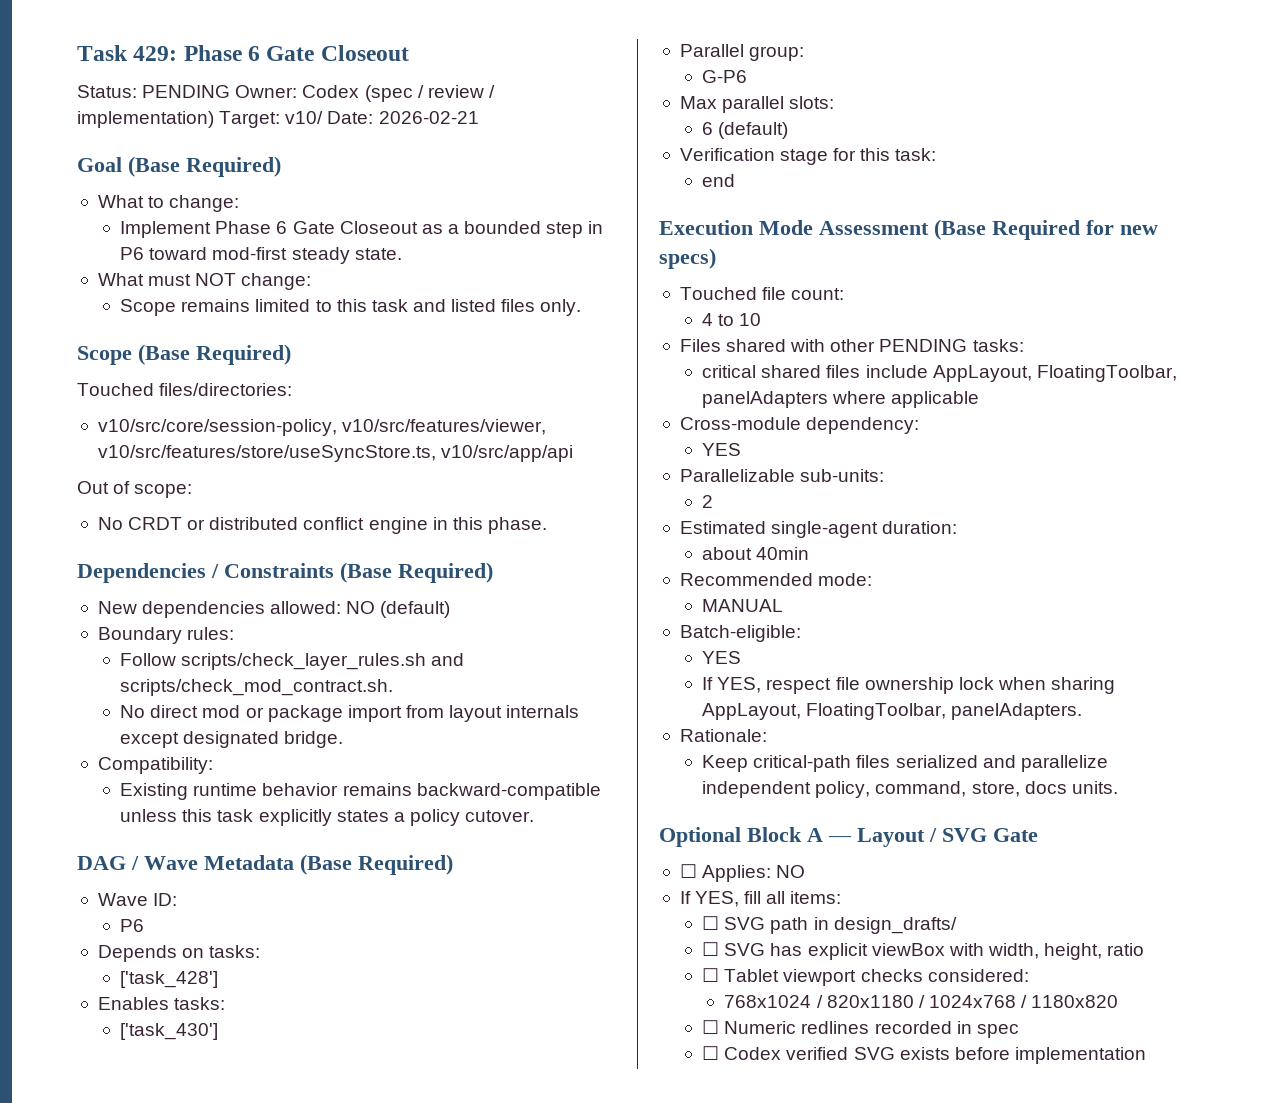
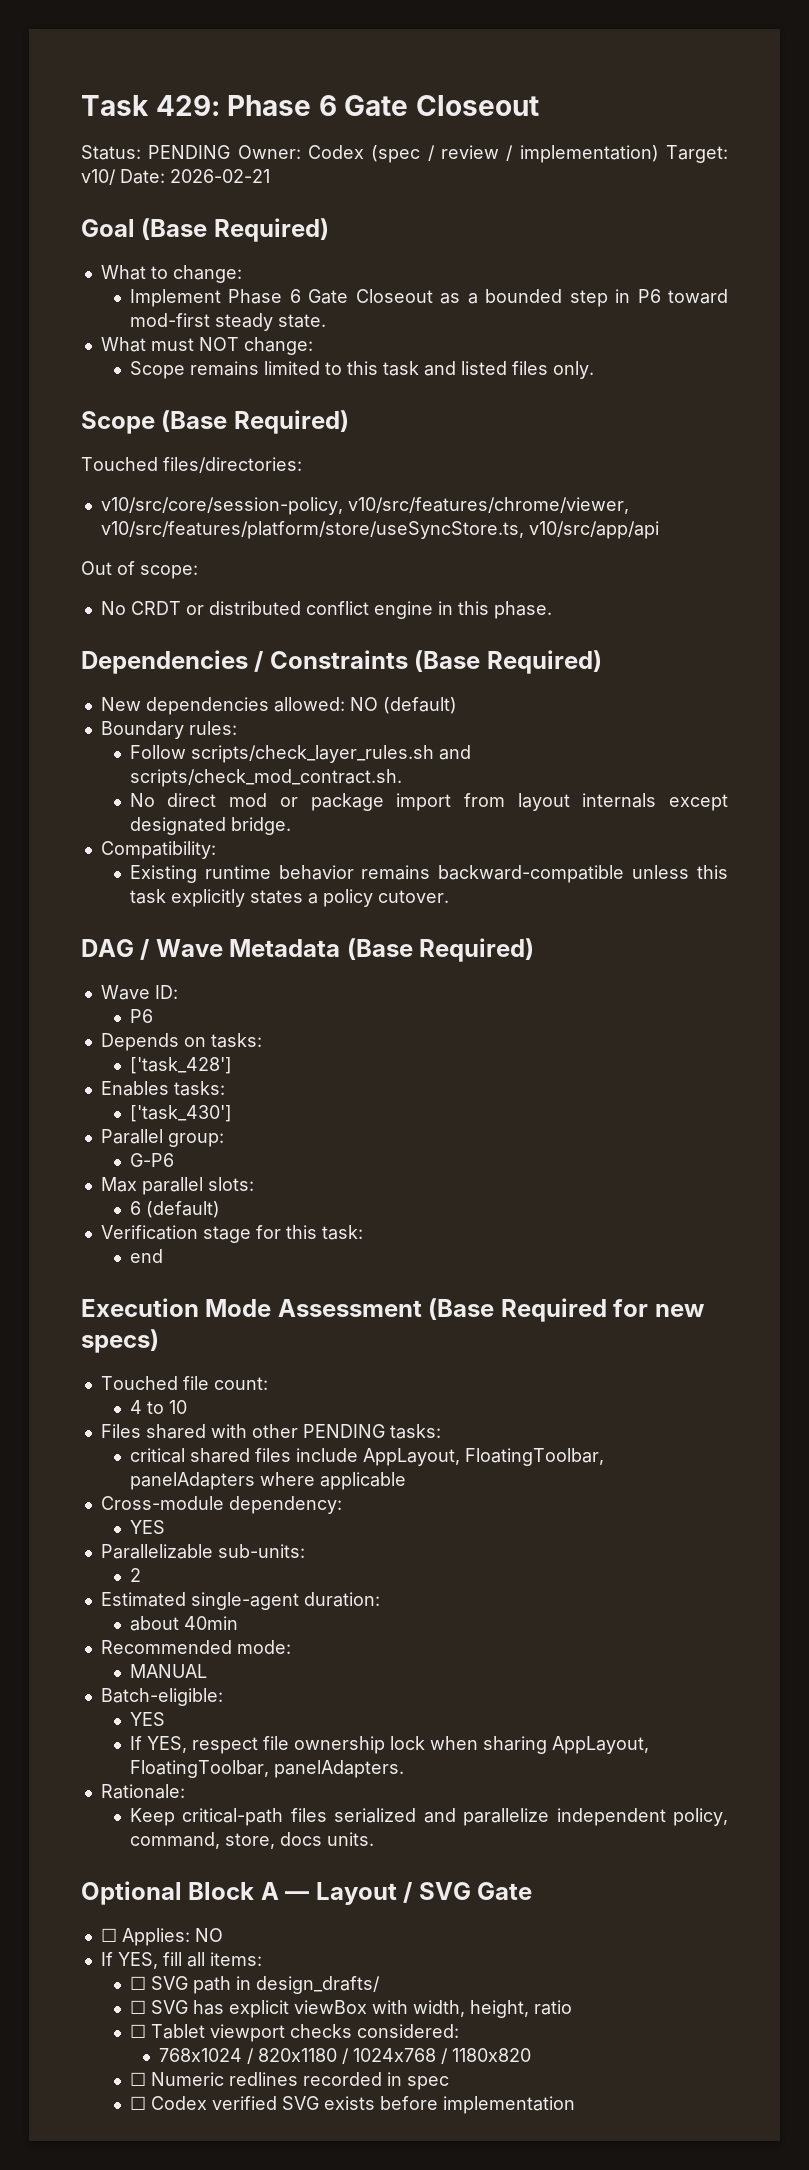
[342,419,547,435] [97,445,436,462] v10/src/features/viewer, v10/src/features/store/useSyncStore.ts, -> [347,497,629,514] [100,521,524,539] v10/src/features/chrome/viewer, v10/src/features/platform/store/useSyncStore.ts,

